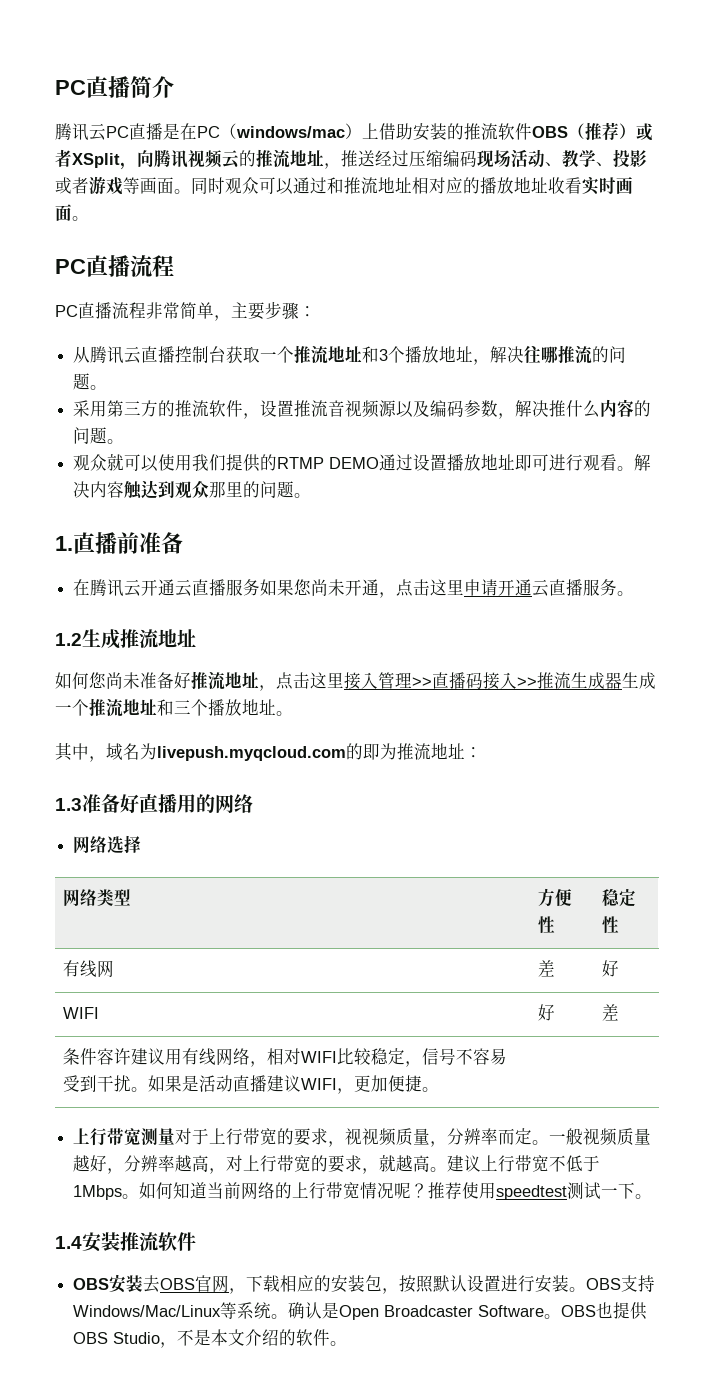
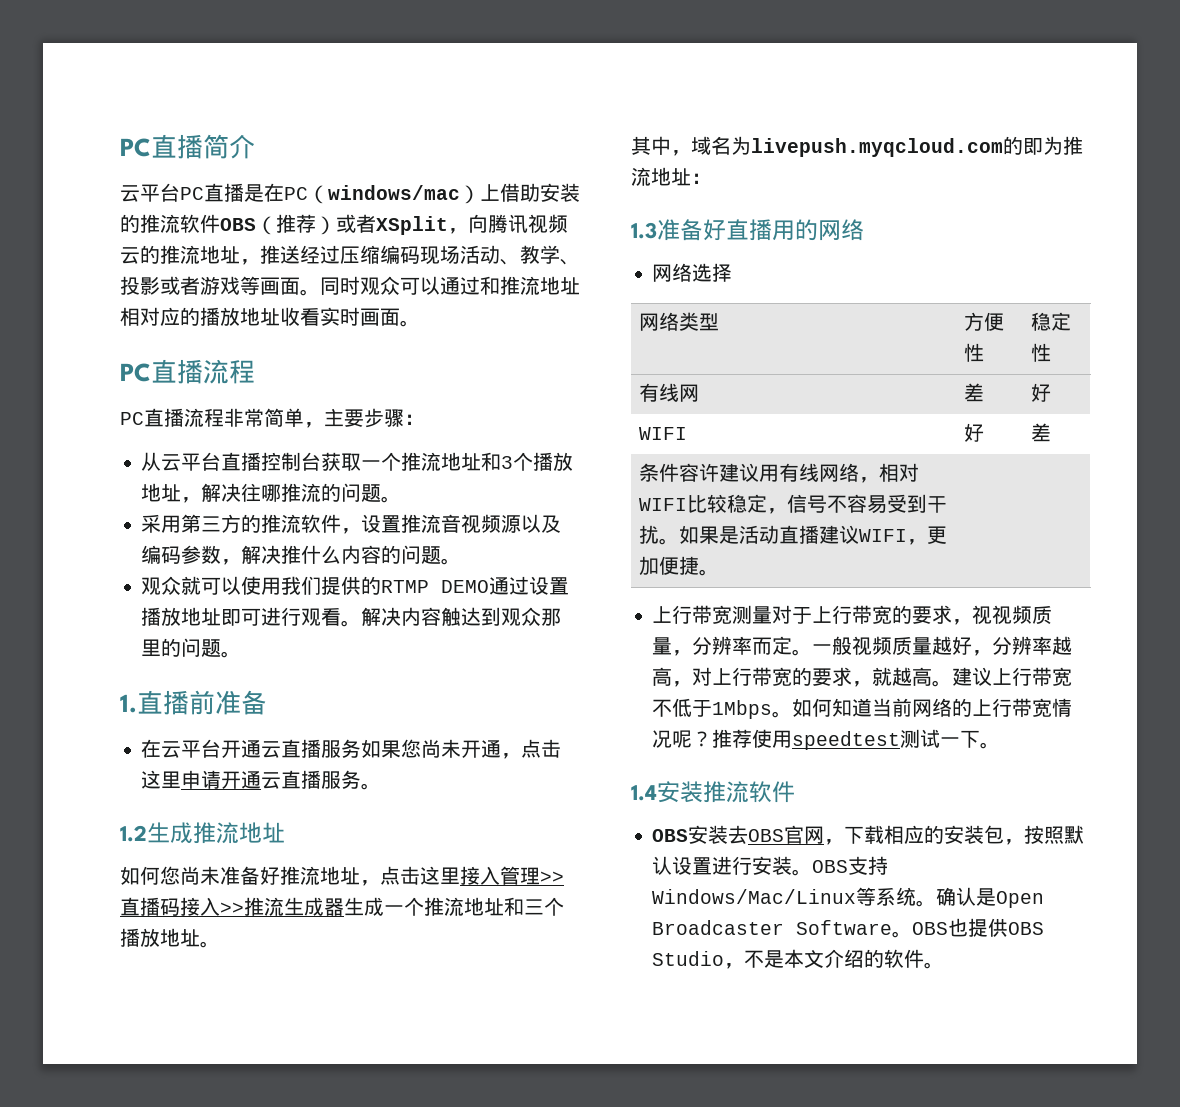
[55,123,106,141] 腾讯云 -> [120,183,180,202] 云平台
[90,346,142,364] 腾讯云 -> [161,452,222,471] 云平台
[90,579,142,597] 腾讯云 -> [161,739,222,758] 云平台

